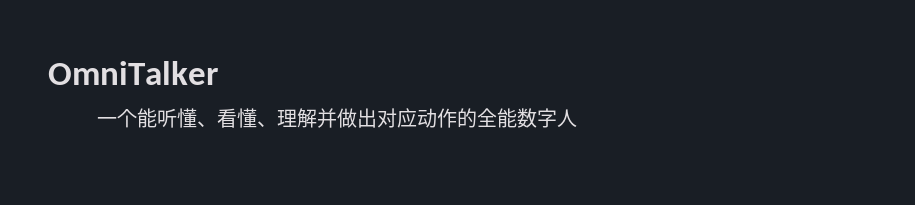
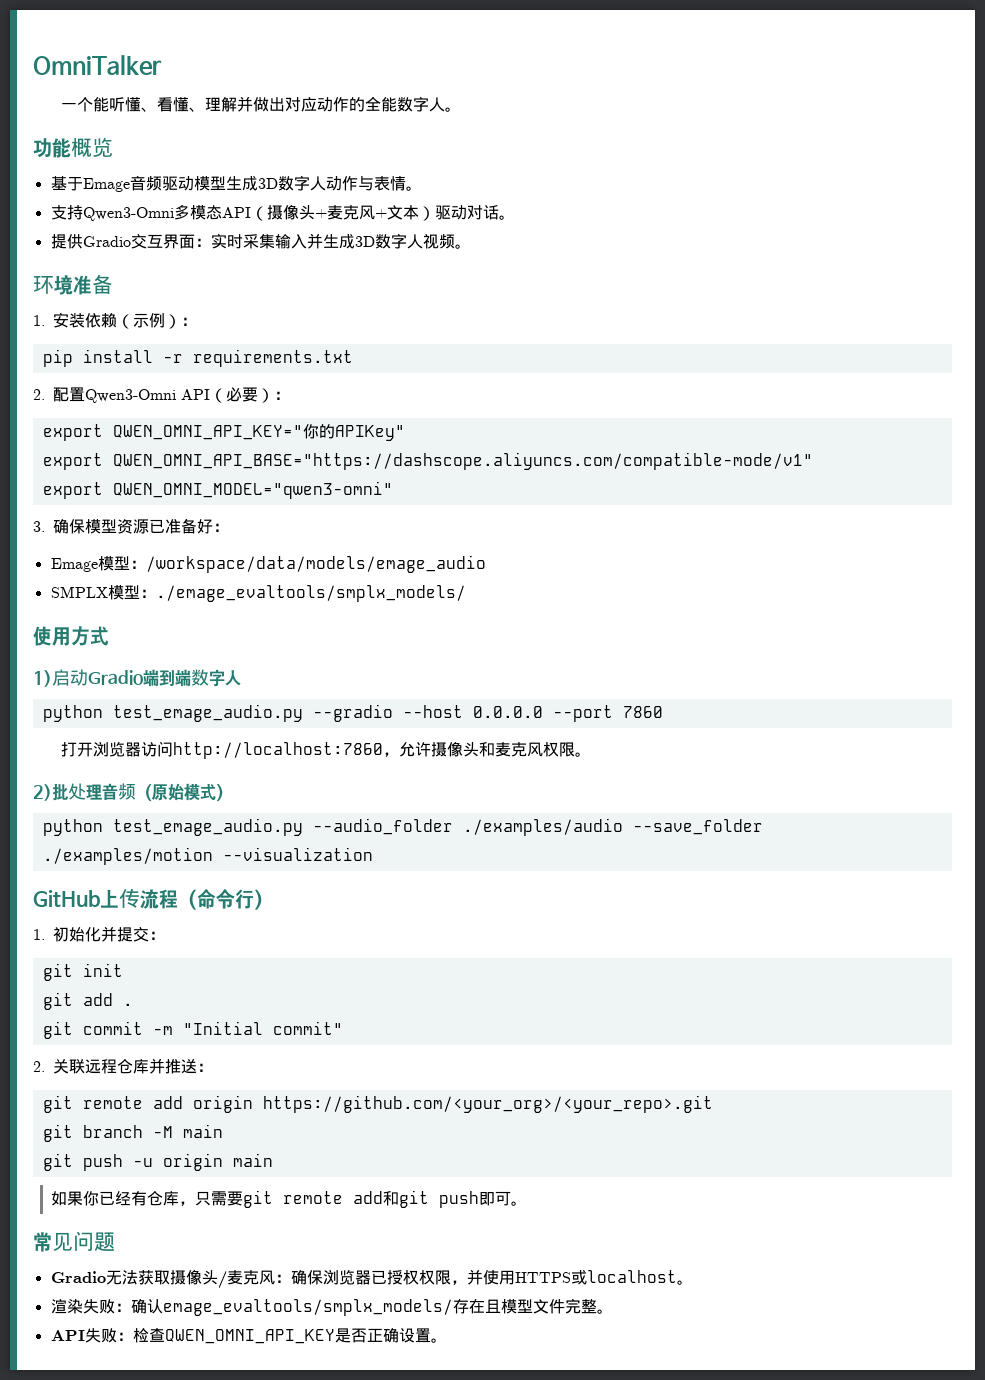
(578, 118) none -> [445,107,462,112] [33,137,113,158] [50,175,422,192] [50,204,515,221] [50,233,471,249] [33,274,113,295] [33,312,197,329] [42,349,353,367] [33,387,290,403] [42,424,405,441] [42,452,813,470] [42,481,393,499] [33,518,229,534] [50,555,486,573] [50,585,466,602] [33,626,109,646] [33,669,241,687] [42,704,663,722] [61,741,592,759] [33,783,232,802] [42,818,763,836] [42,847,373,865] [33,888,273,910] [33,926,165,942] [42,963,123,981] [42,992,133,1010] [42,1021,343,1039] [33,1058,213,1074] [42,1095,713,1113] [42,1124,223,1142] [42,1153,273,1171] [51,1190,528,1208] [33,1231,115,1252] [50,1269,693,1289] [50,1298,613,1316] [50,1328,447,1344] 。 // 功能概览 // 基于Emage音频驱动模型生成3D数字人动作与表情。 // 支持Qwen3-Omni多模态API（摄像头+麦克风+文本）驱动对话。 // 提供Gradio交互界面：实时采集输入并生成3D数字人视频。 // 环境准备 // 1.安装依赖（示例）： // pip install -r requirements.txt // 2.配置Qwen3-Omni API（必要）： // export QWEN_OMNI_API_KEY="你的APIKey" // export QWEN_OMNI_API_BASE="https://dashscope.aliyuncs.com/compatible-mode/v1" // export QWEN_OMNI_MODEL="qwen3-omni" // 3.确保模型资源已准备好： // Emage模型：/workspace/data/models/emage_audio // SMPLX模型：./emage_evaltools/smplx_models/ // 使用方式 // 1)启动Gradio端到端数字人 // python test_emage_audio.py --gradio --host 0.0.0.0 --port 7860 // 打开浏览器访问http://localhost:7860，允许摄像头和麦克风权限。 // 2)批处理音频（原始模式） // python test_emage_audio.py --audio_folder ./examples/audio --save_folder ./examples/motion --visualization // GitHub上传流程（命令行） // 1.初始化并提交： // git init // git add . // git commit -m "Initial commit" // 2.关联远程仓库并推送： // git remote add origin https://github.com/<your_org>/<your_repo>.git // git branch -M main // git push -u origin main // 如果你已经有仓库，只需要git remote add和git push即可。 // 常见问题 // Gradio无法获取摄像头/麦克风：确保浏览器已授权权限，并使用HTTPS或localhost。 // 渲染失败：确认emage_evaltools/smplx_models/存在且模型文件完整。 // API失败：检查QWEN_OMNI_API_KEY是否正确设置。

